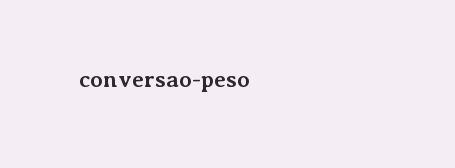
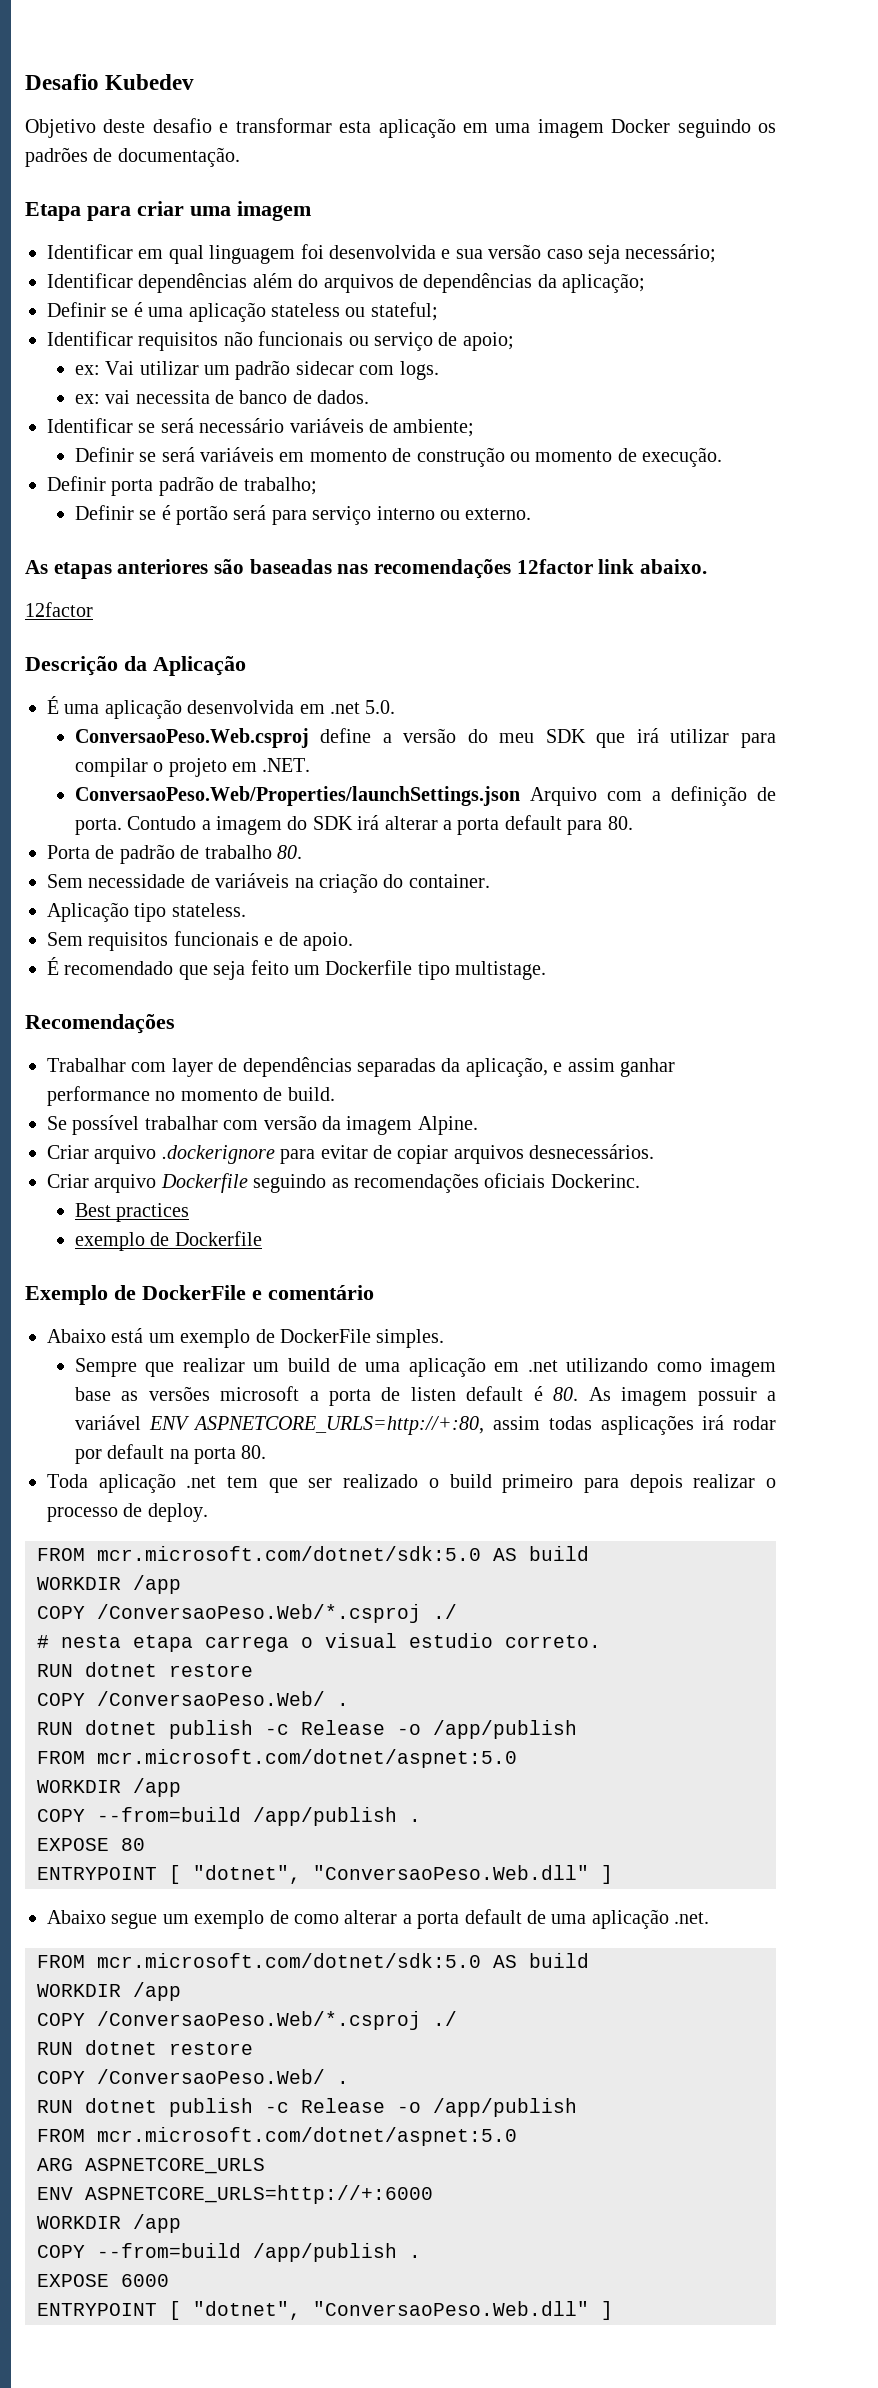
[79,76,250,92] conversao-peso -> [25,74,195,90] [25,118,776,138] [25,147,240,167] [25,201,311,221] [47,244,717,264] [47,273,646,293] [47,302,438,322] [47,331,514,351] [74,360,439,380] [74,390,370,404] [47,418,475,437] [74,447,723,467] [47,476,317,496] [74,505,532,525] [25,559,708,579] [25,602,93,617] [25,656,246,676] [47,696,396,719] [74,728,777,748] [74,758,311,777] [74,786,776,806] [74,815,633,835] [47,844,302,864] [47,873,490,893] [47,902,246,922] [47,931,353,951] [47,957,547,980] [25,1014,175,1034] [47,1057,675,1077] [47,1086,335,1106] [47,1115,478,1135] [47,1144,655,1164] [47,1173,640,1193] [74,1203,190,1222] [74,1231,262,1251] [25,1285,374,1305] [47,1328,445,1348] [74,1357,776,1377] [74,1386,776,1406] [74,1415,777,1435] [74,1444,267,1464] [47,1473,776,1493] [47,1503,208,1522] [37,1546,589,1561] [37,1575,181,1594] [37,1604,457,1623] [37,1633,601,1652] [37,1662,253,1677] [37,1691,349,1706] [37,1720,577,1739] [37,1749,517,1768] [37,1778,181,1797] [37,1807,421,1826] [37,1838,145,1851] [37,1865,613,1884] [47,1909,710,1929] [37,1953,589,1968] [37,1982,181,2001] [37,2011,457,2030] [37,2040,253,2055] [37,2069,349,2084] [37,2098,577,2117] [37,2127,517,2146] [37,2158,265,2174] [37,2185,433,2204] [37,2214,181,2233] [37,2243,421,2262] [37,2274,169,2287] [37,2301,613,2320] Desafio Kubedev // Objetivo deste desafio e transformar esta aplicação em uma imagem Docker seguindo os padrões de documentação. // Etapa para criar uma imagem // Identificar em qual linguagem foi desenvolvida e sua versão caso seja necessário; // Identificar dependências além do arquivos de dependências da aplicação; // Definir se é uma aplicação stateless ou stateful; // Identificar requisitos não funcionais ou serviço de apoio; // ex: Vai utilizar um padrão sidecar com logs. // ex: vai necessita de banco de dados. // Identificar se será necessário variáveis de ambiente; // Definir se será variáveis em momento de construção ou momento de execução. // Definir porta padrão de trabalho; // Definir se é portão será para serviço interno ou externo. // As etapas anteriores são baseadas nas recomendações 12factor link abaixo. // 12factor // Descrição da Aplicação // É uma aplicação desenvolvida em .net 5.0. // ConversaoPeso.Web.csproj define a versão do meu SDK que irá utilizar para compilar o projeto em .NET. // ConversaoPeso.Web/Properties/launchSettings.json Arquivo com a definição de porta. Contudo a imagem do SDK irá alterar a porta default para 80. // Porta de padrão de trabalho 80. // Sem necessidade de variáveis na criação do container. // Aplicação tipo stateless. // Sem requisitos funcionais e de apoio. // É recomendado que seja feito um Dockerfile tipo multistage. // Recomendações // Trabalhar com layer de dependências separadas da aplicação, e assim ganhar performance no momento de build. // Se possível trabalhar com versão da imagem Alpine. // Criar arquivo .dockerignore para evitar de copiar arquivos desnecessários. // Criar arquivo Dockerfile seguindo as recomendações oficiais Dockerinc. // Best practices // exemplo de Dockerfile // Exemplo de DockerFile e comentário // Abaixo está um exemplo de DockerFile simples. // Sempre que realizar um build de uma aplicação em .net utilizando como imagem base as versões microsoft a porta de listen default é 80. As imagem possuir a variável ENV ASPNETCORE_URLS=http://+:80, assim todas asplicações irá rodar por default na porta 80. // Toda aplicação .net tem que ser realizado o build primeiro para depois realizar o processo de deploy. // FROM mcr.microsoft.com/dotnet/sdk:5.0 AS build // WORKDIR /app // COPY /ConversaoPeso.Web/*.csproj ./ // # nesta etapa carrega o visual estudio correto. // RUN dotnet restore // COPY /ConversaoPeso.Web/ . // RUN dotnet publish -c Release -o /app/publish // FROM mcr.microsoft.com/dotnet/aspnet:5.0 // WORKDIR /app // COPY --from=build /app/publish . // EXPOSE 80 // ENTRYPOINT [ "dotnet", "ConversaoPeso.Web.dll" ] // Abaixo segue um exemplo de como alterar a porta default de uma aplicação .net. // FROM mcr.microsoft.com/dotnet/sdk:5.0 AS build // WORKDIR /app // COPY /ConversaoPeso.Web/*.csproj ./ // RUN dotnet restore // COPY /ConversaoPeso.Web/ . // RUN dotnet publish -c Release -o /app/publish // FROM mcr.microsoft.com/dotnet/aspnet:5.0 // ARG ASPNETCORE_URLS // ENV ASPNETCORE_URLS=http://+:6000 // WORKDIR /app // COPY --from=build /app/publish . // EXPOSE 6000 // ENTRYPOINT [ "dotnet", "ConversaoPeso.Web.dll" ]

